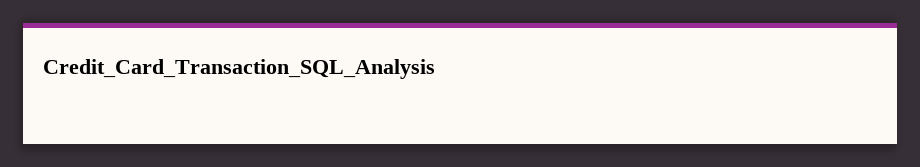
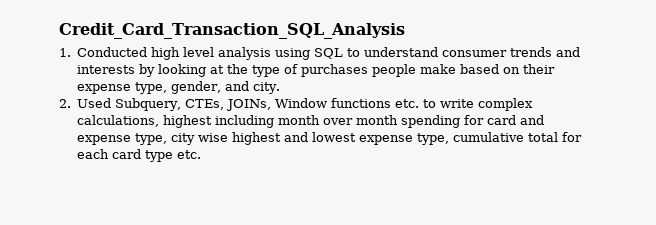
(435, 69) none -> [59,47,581,60] [77,64,556,77] [77,81,281,94] [59,98,534,111] [77,115,545,128] [77,132,583,145] [77,149,202,162] // 1. Conducted high level analysis using SQL to understand consumer trends and interests by looking at the type of purchases people make based on their expense type, gender, and city. // 2. Used Subquery, CTEs, JOINs, Window functions etc. to write complex calculations, highest including month over month spending for card and expense type, city wise highest and lowest expense type, cumulative total for each card type etc.

